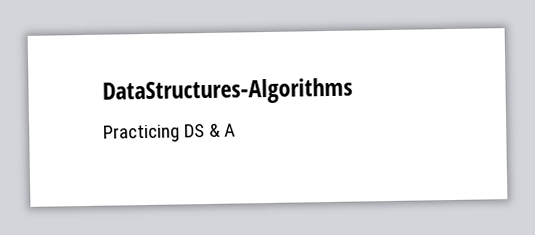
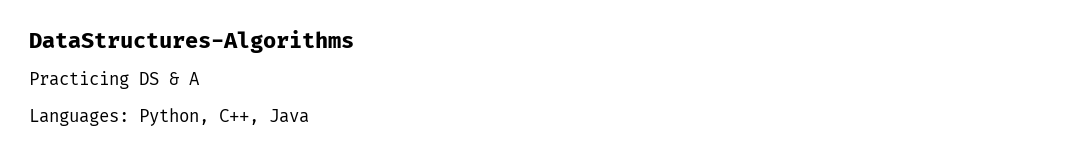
(236, 130) none -> [29,108,309,126] // Languages: Python, C++, Java

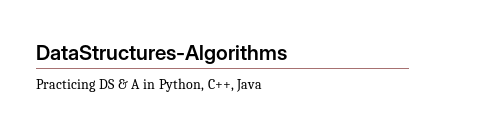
[29,109,129,126] // Languages: -> [143,79,156,89] in

